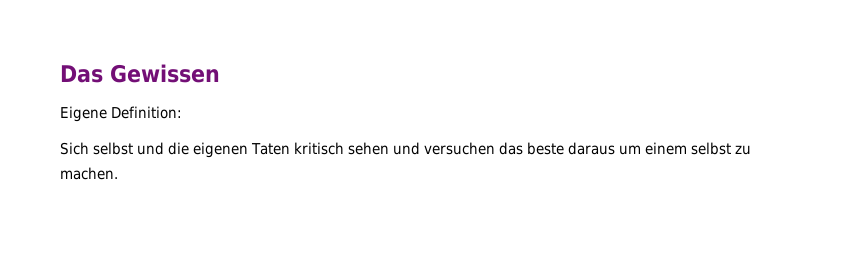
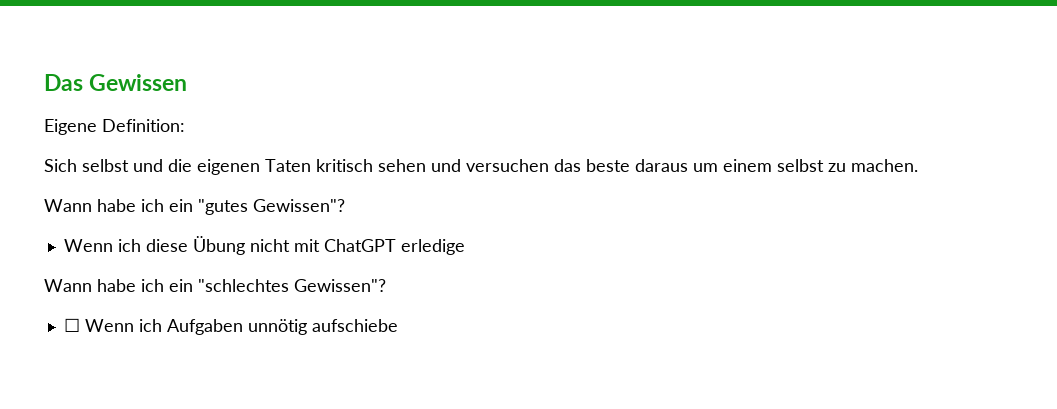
(118, 173) none -> [44,199,345,215] [63,236,465,255] [44,279,386,292] [63,318,398,335] // Wann habe ich ein "gutes Gewissen"? // Wenn ich diese Übung nicht mit ChatGPT erledige // Wann habe ich ein "schlechtes Gewissen"? // ☐ Wenn ich Aufgaben unnötig aufschiebe

